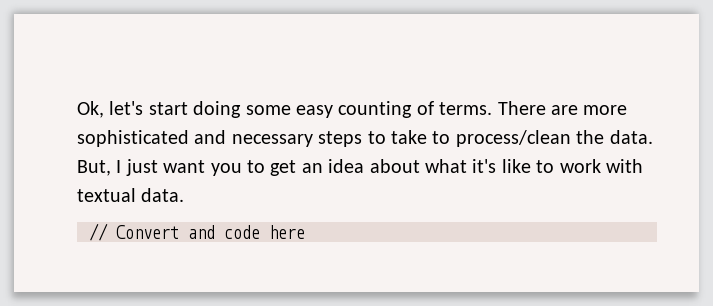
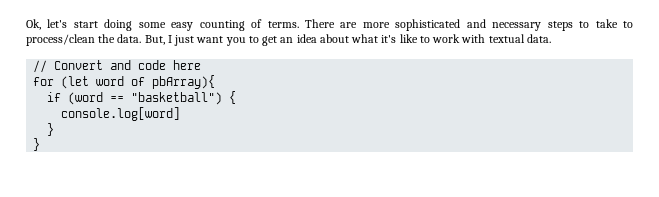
(305, 232) none -> [33,75,216,89] [47,91,237,105] [61,107,181,121] [47,123,55,136] [33,138,41,151] // for (let word of pbArray){ // if (word == "basketball") { // console.log[word] // } // }

